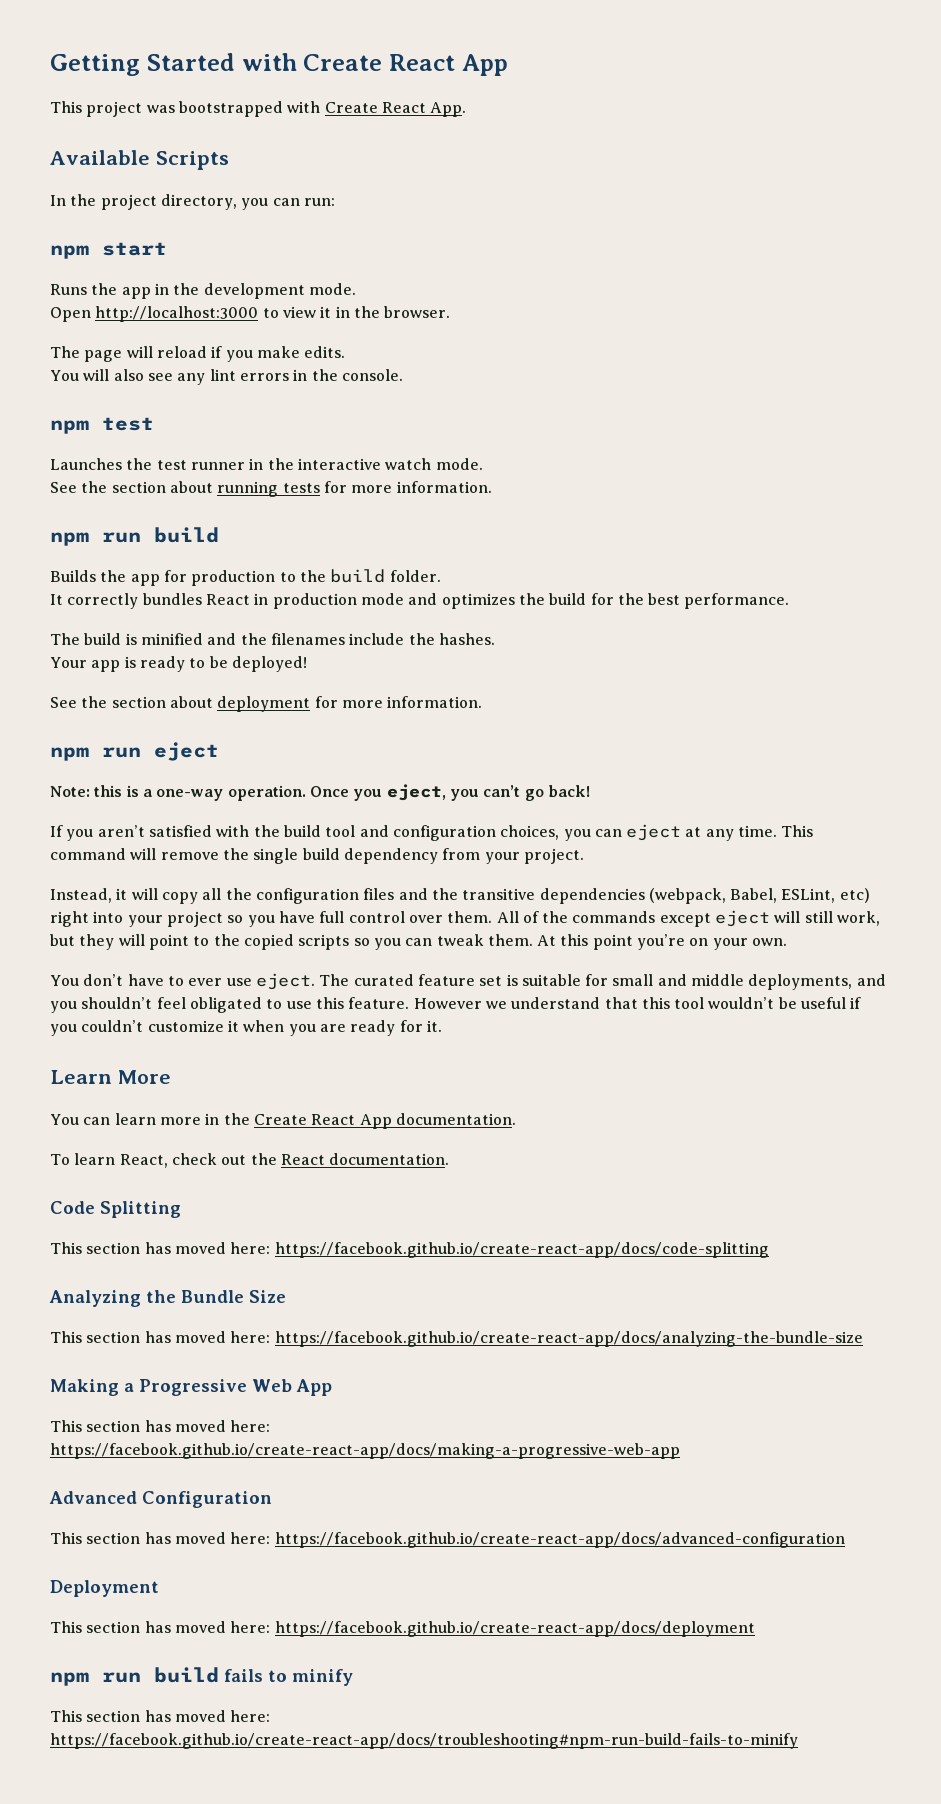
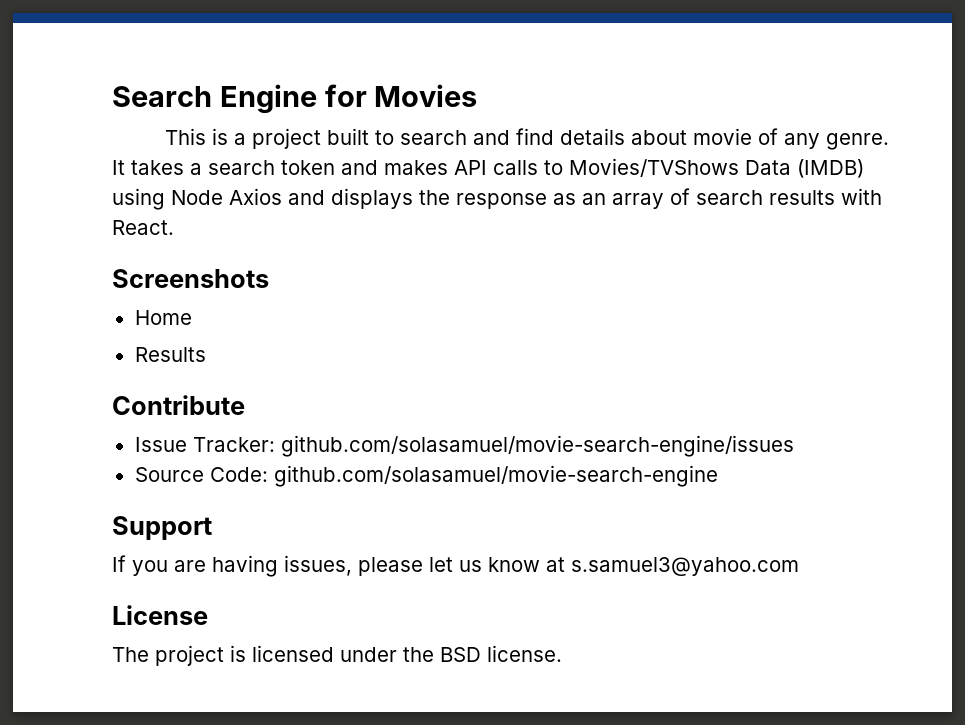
[50,53,508,76] [50,101,467,117] [50,150,229,170] [50,194,335,210] [50,242,167,259] [50,283,356,299] [50,306,451,322] [50,346,346,362] [50,369,403,385] [50,417,154,434] [50,458,483,470] [50,481,492,497] [50,527,219,546] [50,569,441,586] [50,593,790,609] [50,633,495,645] [50,656,307,672] [50,696,483,712] [50,742,219,761] [50,784,590,801] [50,824,814,841] [50,848,584,864] [50,888,870,904] [50,910,881,927] [50,934,788,950] [50,973,886,990] [50,997,862,1013] [50,1020,442,1036] [50,1070,171,1084] [50,1113,516,1129] [50,1153,450,1168] [50,1201,181,1218] [50,1242,769,1258] [49,1290,286,1307] [50,1331,863,1347] [50,1379,332,1396] [50,1420,271,1432] [50,1443,680,1459] [49,1491,272,1508] [50,1532,845,1548] [50,1580,159,1597] [50,1621,755,1637] [50,1667,353,1686] [50,1710,271,1722] [50,1733,798,1749] Getting Started with Create React App // This project was bootstrapped with Create React App. // Available Scripts // In the project directory, you can run: // npm start // Runs the app in the development mode. // Open http://localhost:3000 to view it in the browser. // The page will reload if you make edits. // You will also see any lint errors in the console. // npm test // Launches the test runner in the interactive watch mode. // See the section about running tests for more information. // npm run build // Builds the app for production to the build folder. // It correctly bundles React in production mode and optimizes the build for the best performance. // The build is minified and the filenames include the hashes. // Your app is ready to be deployed! // See the section about deployment for more information. // npm run eject // Note: this is a one-way operation. Once you eject, you can’t go back! // If you aren’t satisfied with the build tool and configuration choices, you can eject at any time. This command will remove the single build dependency from your project. // Instead, it will copy all the configuration files and the transitive dependencies (webpack, Babel, ESLint, etc) right into your project so you have full control over them. All of the commands except eject will still work, but they will point to the copied scripts so you can tweak them. At this point you’re on your own. // You don’t have to ever use eject. The curated feature set is suitable for small and middle deployments, and you shouldn’t feel obligated to use this feature. However we understand that this tool wouldn’t be useful if you couldn’t customize it when you are ready for it. // Learn More // You can learn more in the Create React App documentation. // To learn React, check out the React documentation. // Code Splitting // This section has moved here: https://facebook.github.io/create-react-app/docs/code-splitting // Analyzing the Bundle Size // This section has moved here: https://facebook.github.io/create-react-app/docs/analyzing-the-bundle-size // Making a Progressive Web App // This section has moved here: https://facebook.github.io/create-react-app/docs/making-a-progressive-web-app // Advanced Configuration // This section has moved here: https://facebook.github.io/create-react-app/docs/advanced-configuration // Deployment // This section has moved here: https://facebook.github.io/create-react-app/docs/deployment // npm run build fails to minify // This section has moved here: https://facebook.github.io/create-react-app/docs/troubleshooting#npm-run-build-fails-to-minify -> [112,84,478,114] [164,128,889,150] [112,158,864,178] [112,188,882,210] [112,220,174,235] [112,269,269,288] [134,310,192,325] [134,347,206,362] [112,395,245,415] [134,435,794,457] [134,465,718,487] [112,516,212,540] [112,555,799,577] [112,605,208,625] [112,645,562,666] Search Engine for Movies // This is a project built to search and find details about movie of any genre. It takes a search token and makes API calls to Movies/TVShows Data (IMDB) using Node Axios and displays the response as an array of search results with React. // Screenshots // Home // Results // Contribute // Issue Tracker: github.com/solasamuel/movie-search-engine/issues // Source Code: github.com/solasamuel/movie-search-engine // Support // If you are having issues, please let us know at s.samuel3@yahoo.com // License // The project is licensed under the BSD license.

